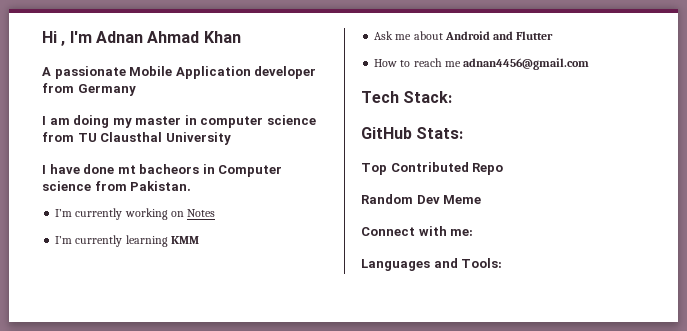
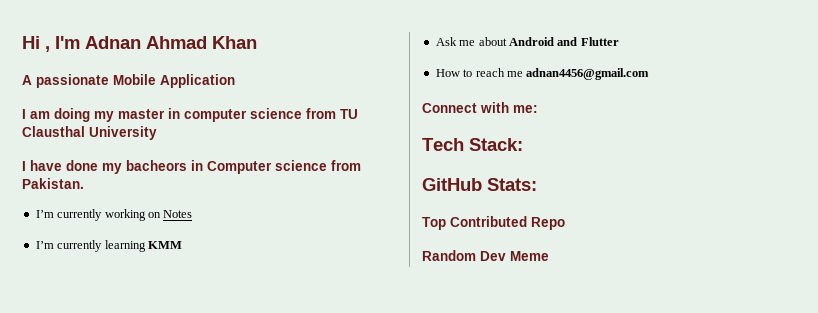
[254,66,317,79] [42,83,136,96] developer from Germany -> (235, 81) none
[117,165,136,174] mt -> [102,163,122,174] my
(590, 64) none -> [422,102,538,113] // Connect with me:
[361,226,474,236] [361,258,503,271] // Connect with me: // Languages and Tools: -> (549, 256) none

